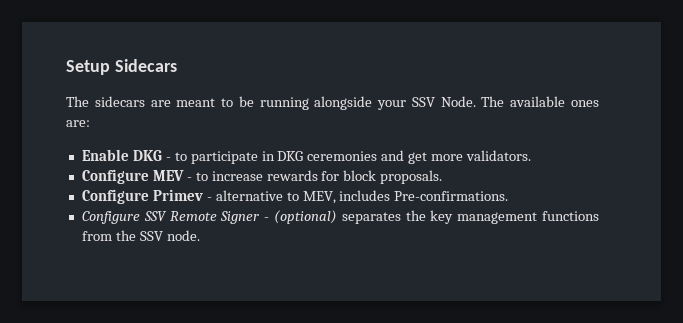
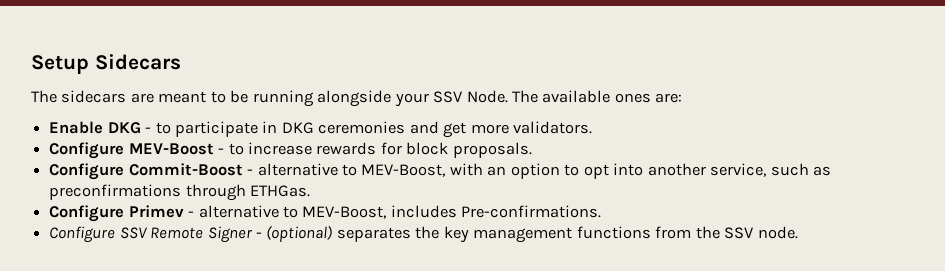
[152,170,184,181] MEV -> [128,143,214,155] MEV-Boost
(443, 177) none -> [49,163,831,180] [49,184,311,201] // Configure Commit-Boost - alternative to MEV-Boost, with an option to opt into another service, such as preconfirmations through ETHGas.
[302,191,336,204] MEV, -> [302,206,387,219] MEV-Boost,

